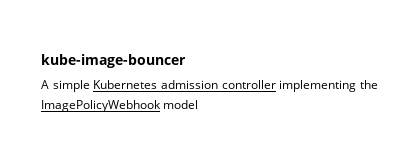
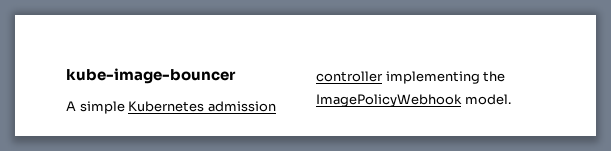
[163,100,199,109] model -> [464,94,511,105] model.

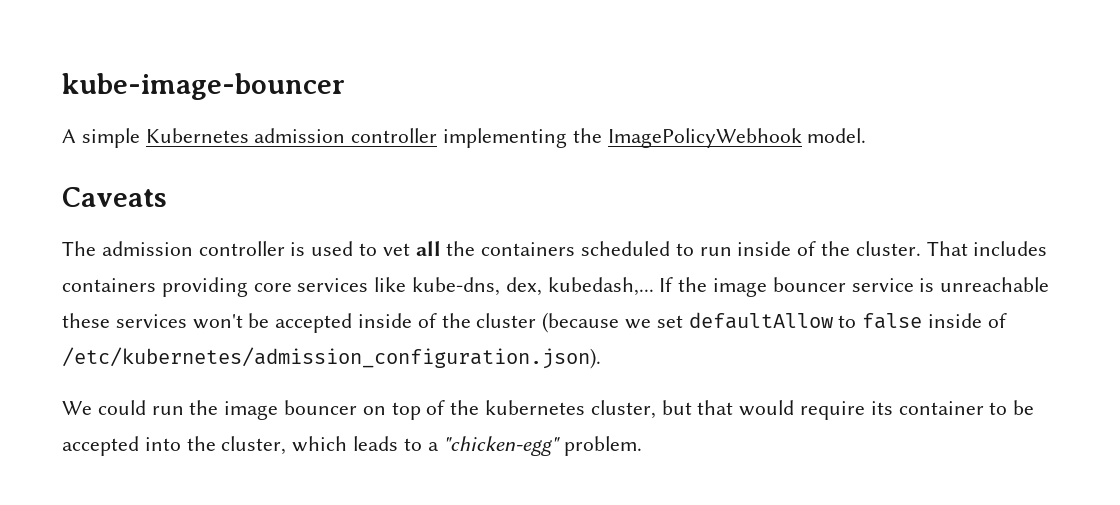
(511, 99) none -> [62,187,167,207] [62,241,1048,256] [62,277,1050,297] [62,312,1007,333] [62,347,601,369] [62,400,1035,420] [62,436,643,456] // Caveats // The admission controller is used to vet all the containers scheduled to run inside of the cluster. That includes containers providing core services like kube-dns, dex, kubedash,... If the image bouncer service is unreachable these services won't be accepted inside of the cluster (because we set defaultAllow to false inside of /etc/kubernetes/admission_configuration.json). // We could run the image bouncer on top of the kubernetes cluster, but that would require its container to be accepted into the cluster, which leads to a "chicken-egg" problem.

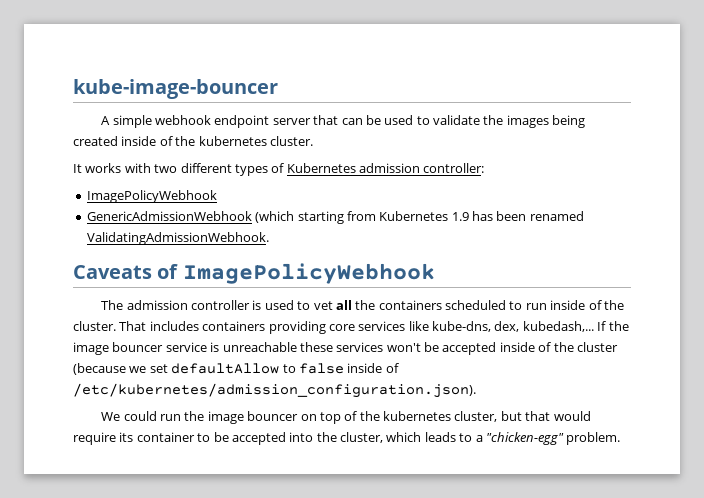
[145,128,867,148] Kubernetes admission controller implementing the ImagePolicyWebhook model. -> [155,115,586,128] [73,136,313,146] [73,163,485,176] [86,190,217,203] [86,211,584,224] [86,232,269,245] webhook endpoint server that can be used to validate the images being created inside of the kubernetes cluster. // It works with two different types of Kubernetes admission controller: // ImagePolicyWebhook // GenericAdmissionWebhook (which starting from Kubernetes 1.9 has been renamed ValidatingAdmissionWebhook.
(167, 197) none -> [157,263,435,284] of ImagePolicyWebhook

